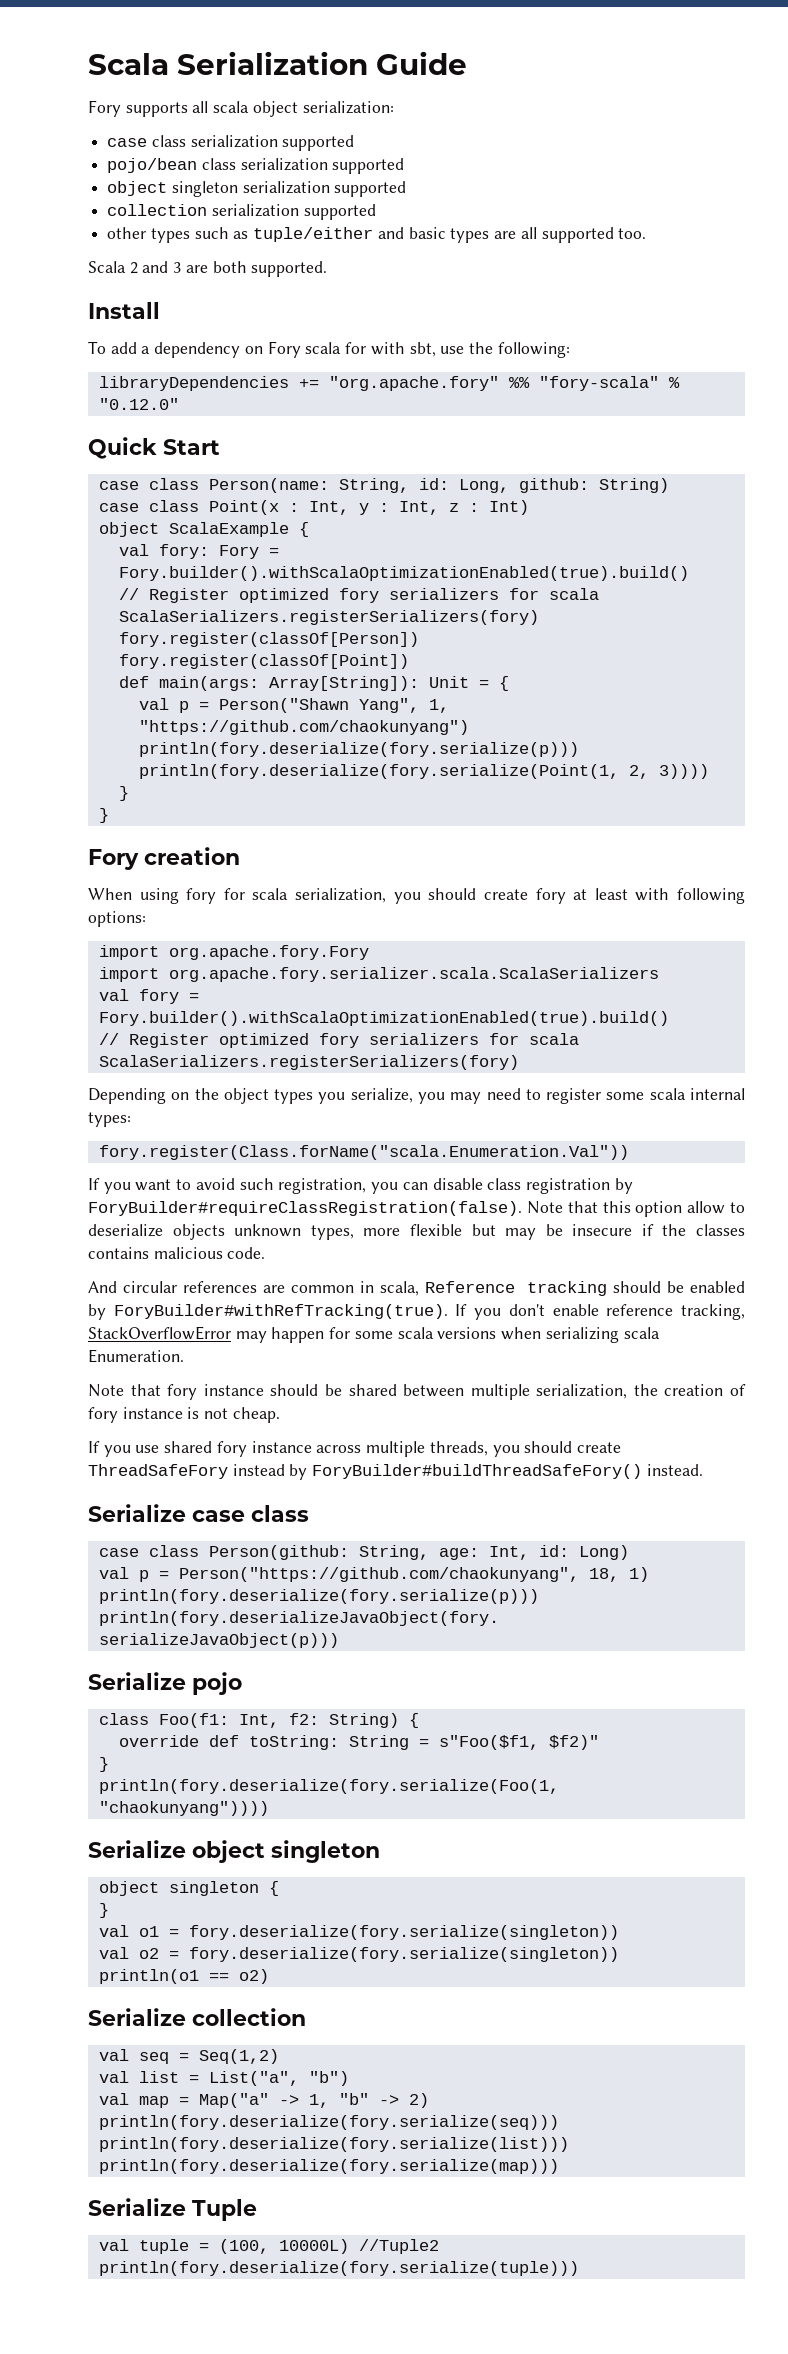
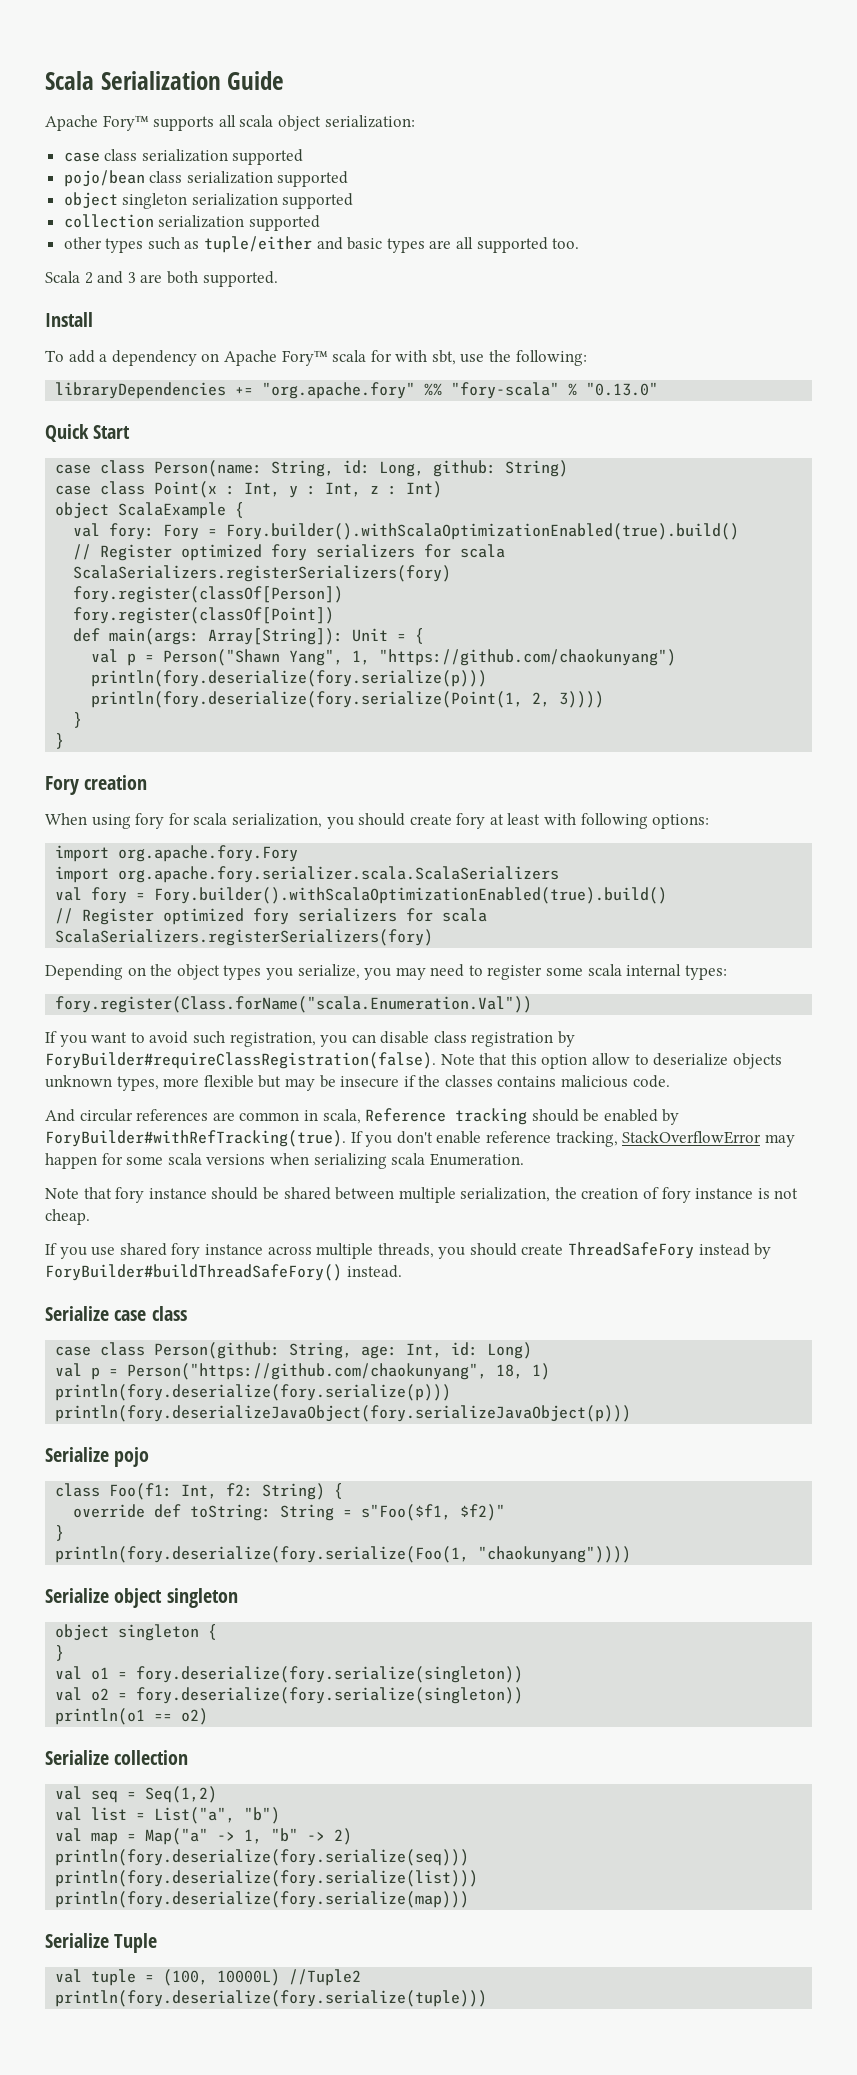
[88,100,121,117] Fory -> [45,115,149,131] Apache Fory™
[267,341,301,358] Fory -> [223,350,328,366] Apache Fory™
[98,398,179,410] "0.12.0" -> [586,382,659,396] "0.13.0"

